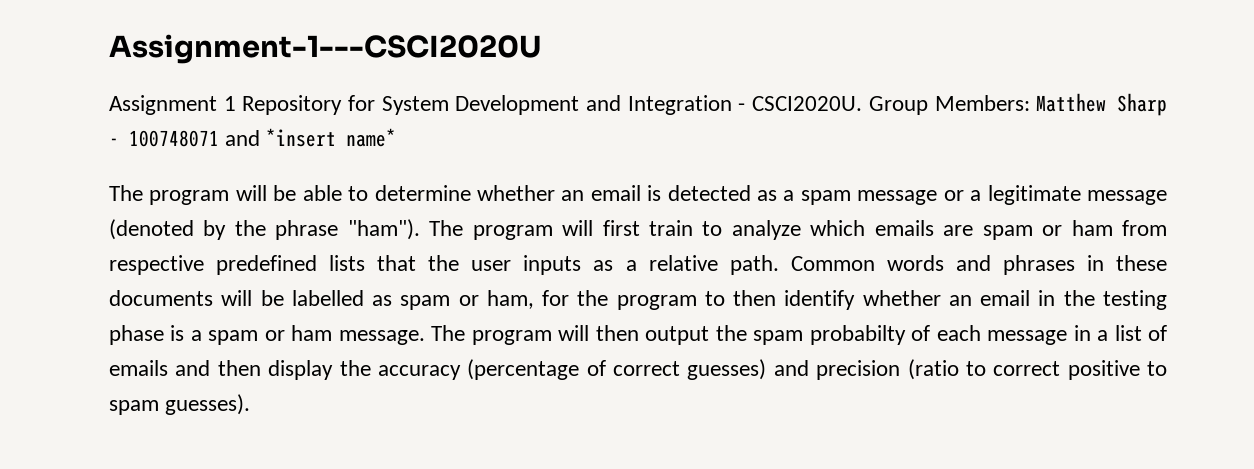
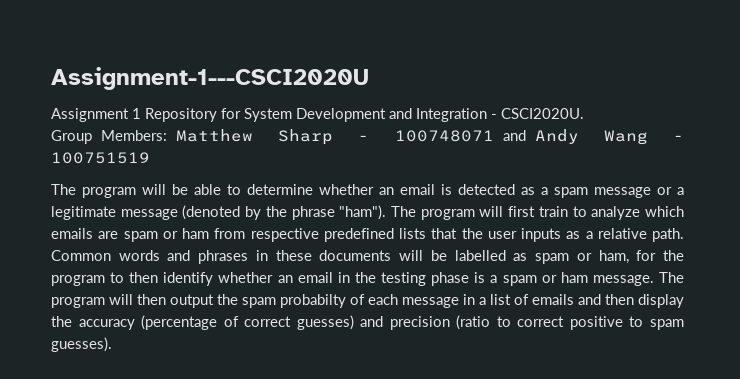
(863, 103) none -> (584, 113) //
[266,128,397,147] *insert name* -> [534,129,684,145] [51,152,150,164] Andy Wang - 100751519

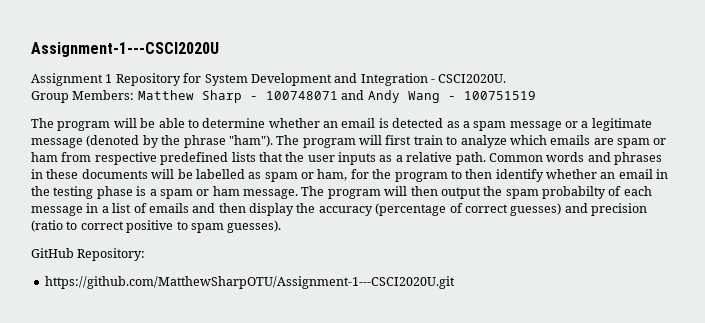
(112, 344) none -> [31,248,146,261] [44,276,455,289] // GitHub Repository: // https://github.com/MatthewSharpOTU/Assignment-1---CSCI2020U.git

